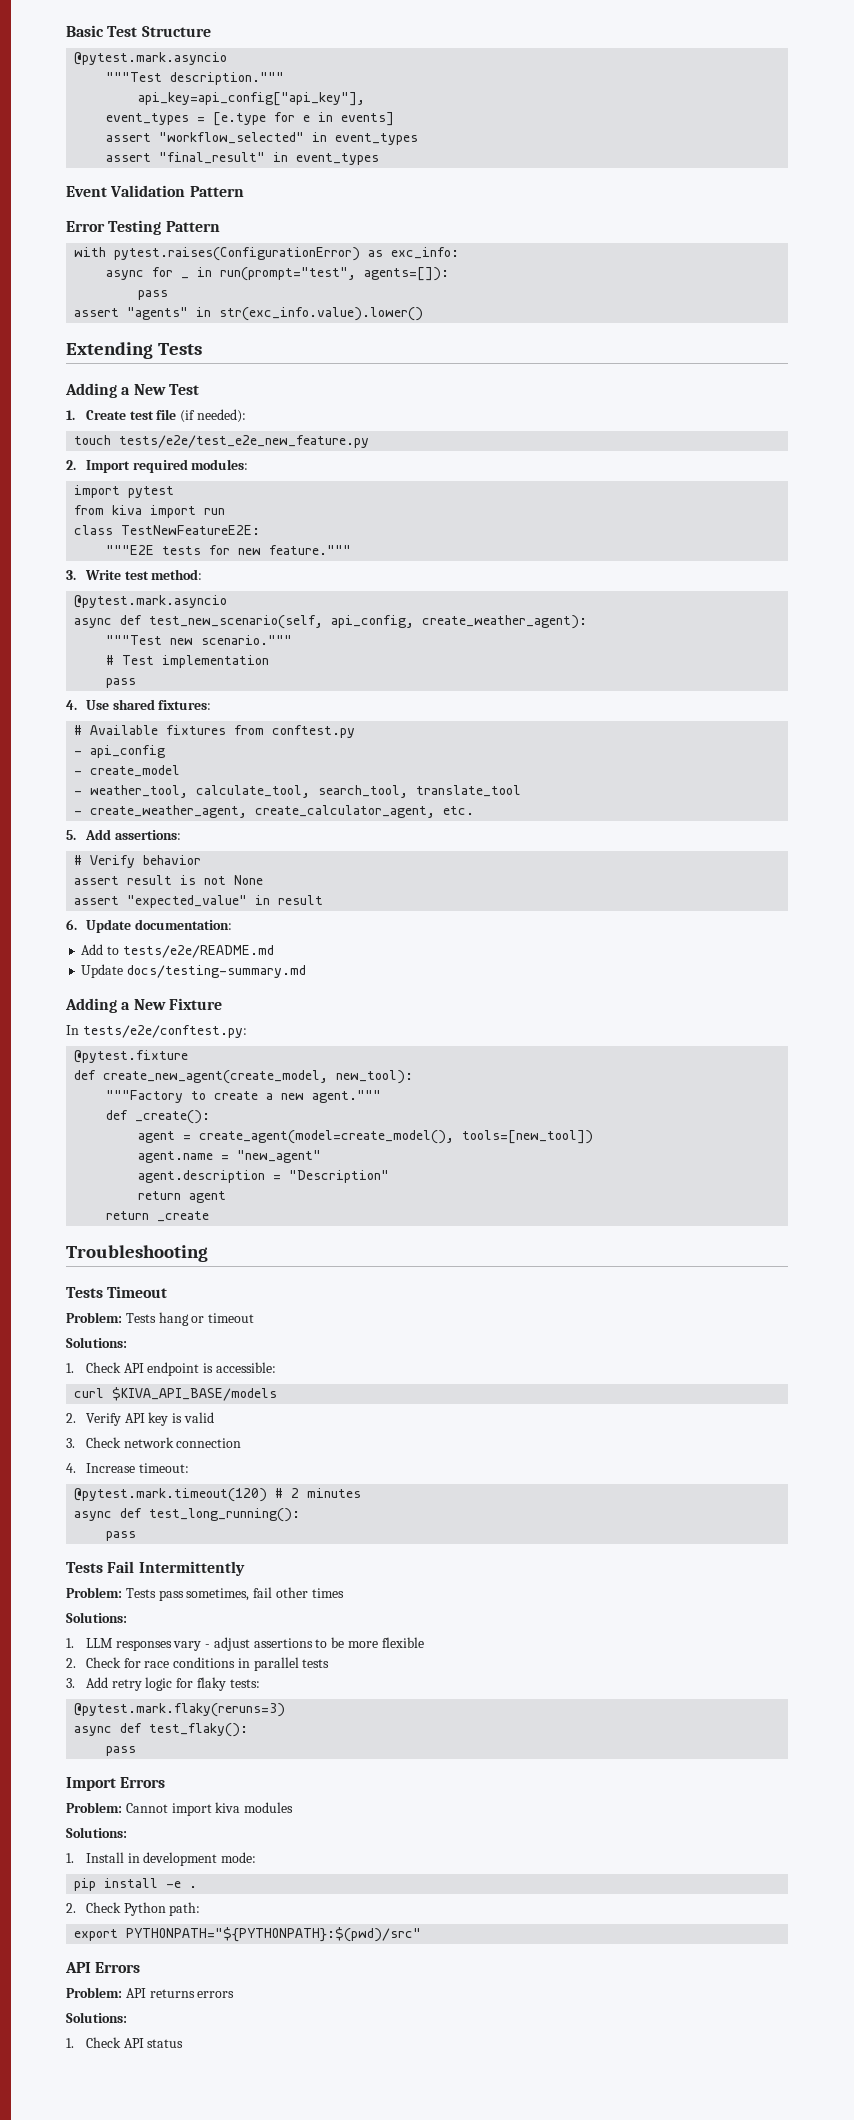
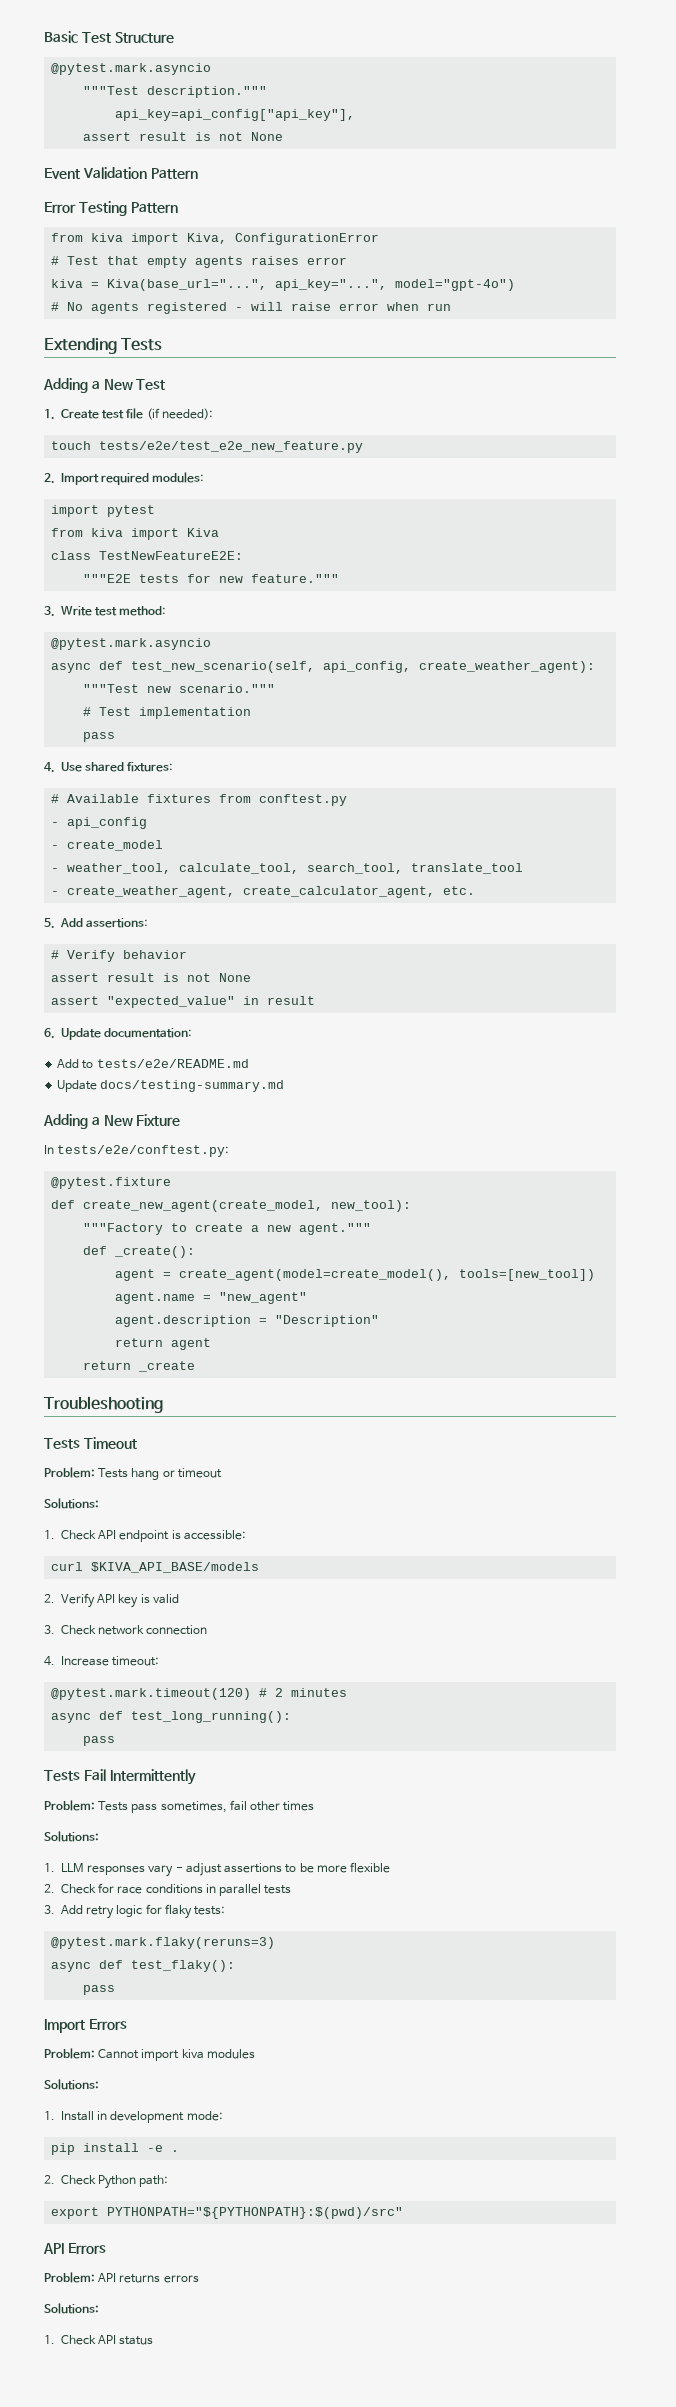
[106,112,395,126] [106,132,419,145] [106,152,380,165] event_types = [e.type for e in events] // assert "workflow_selected" in event_types // assert "final_result" in event_types -> [83,132,284,141] assert result is not None
[74,247,460,261] [106,267,174,280] [181,277,190,279] [197,267,450,281] [138,290,169,300] [74,307,424,321] with pytest.raises(ConfigurationError) as exc_info: // async for _ in run(prompt="test", agents=[]): // pass // assert "agents" in str(exc_info.value).lower() -> [51,233,380,245] [51,256,348,268] [51,279,516,291] [51,302,452,314] from kiva import Kiva, ConfigurationError // # Test that empty agents raises error // kiva = Kiva(base_url="...", api_key="...", model="gpt-4o") // # No agents registered - will raise error when run
[204,508,226,515] run -> [187,528,220,537] Kiva

